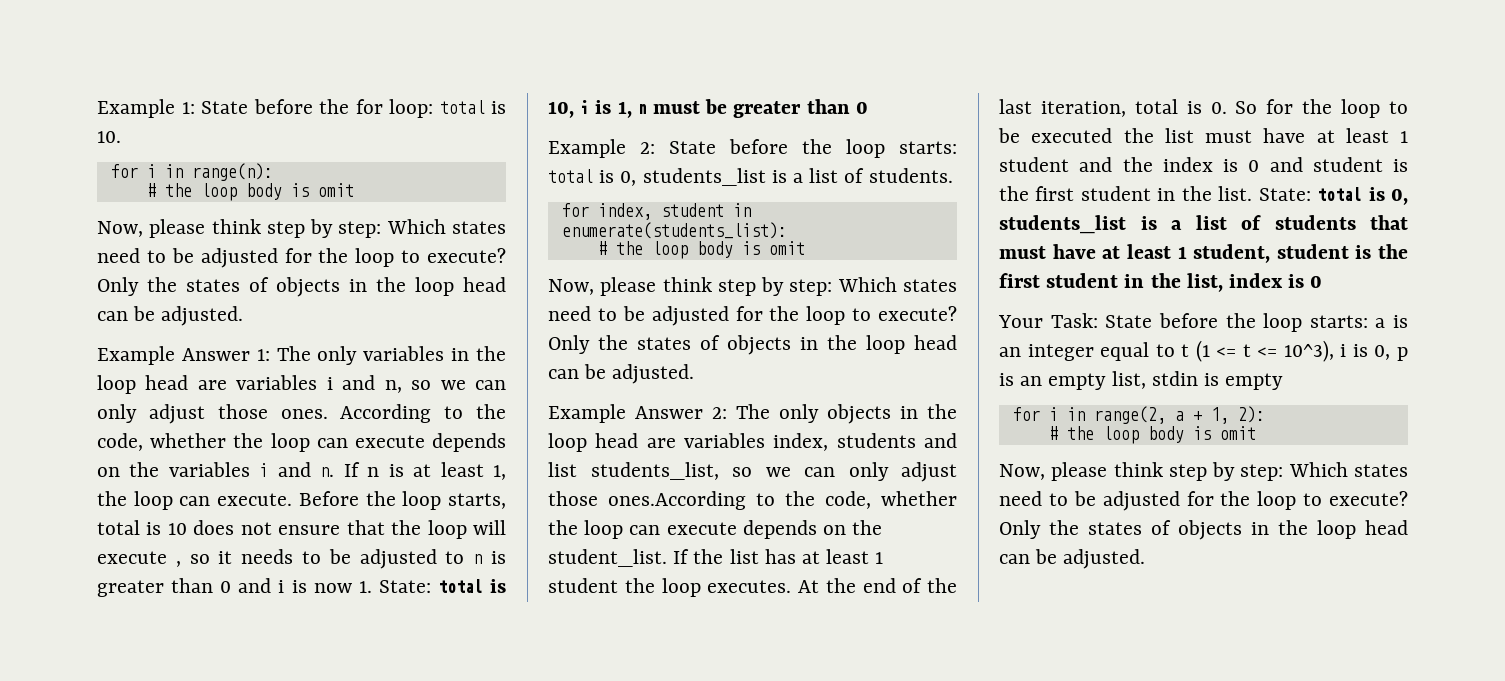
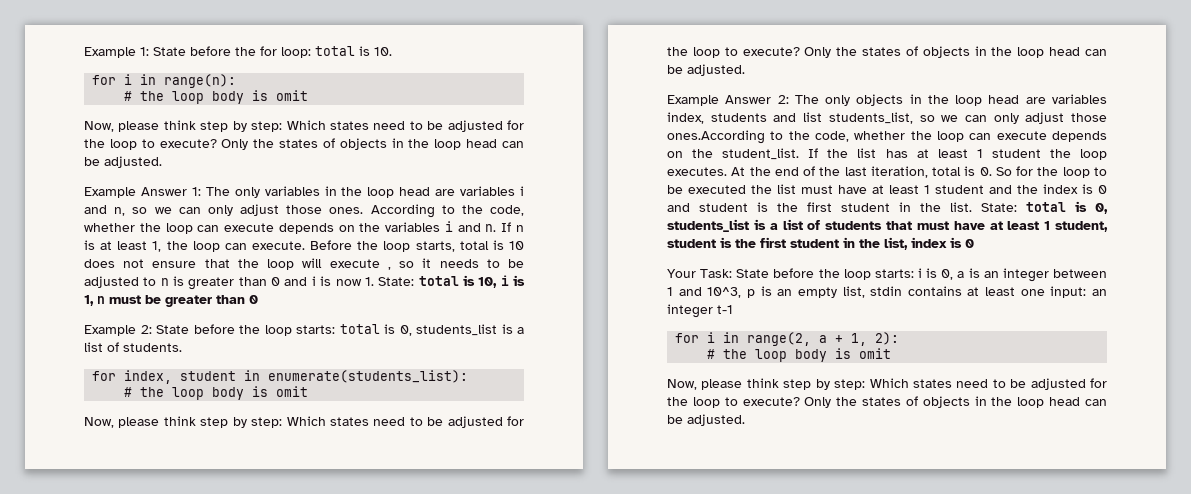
(1368, 321) none -> [918,268,954,280] i is 0,
[1100,340,1391,362] equal to t (1 <= t <= 10^3), i is 0, -> [1053,269,1107,278] [667,287,742,298] between 1 and 10^3,
[1204,373,1284,390] is empty -> [907,286,1107,298] [667,304,733,318] contains at least one input: an integer t-1

